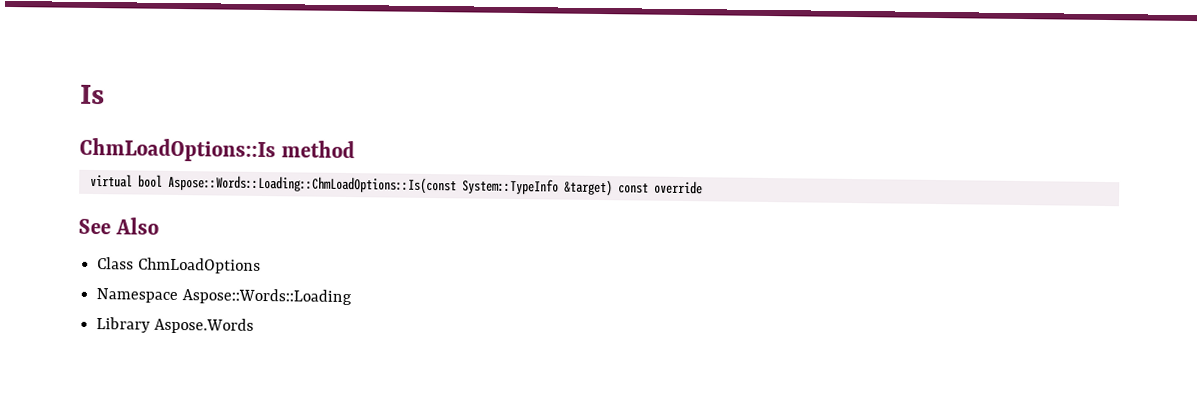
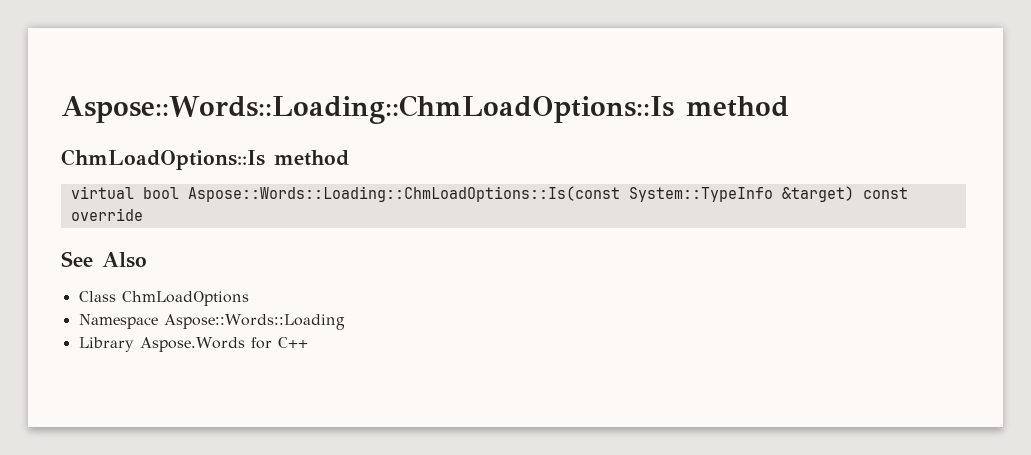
[80,84,105,105] Is -> [61,95,789,124] Aspose::Words::Loading::ChmLoadOptions::Is method
(254, 325) none -> [250,337,308,349] for C++

